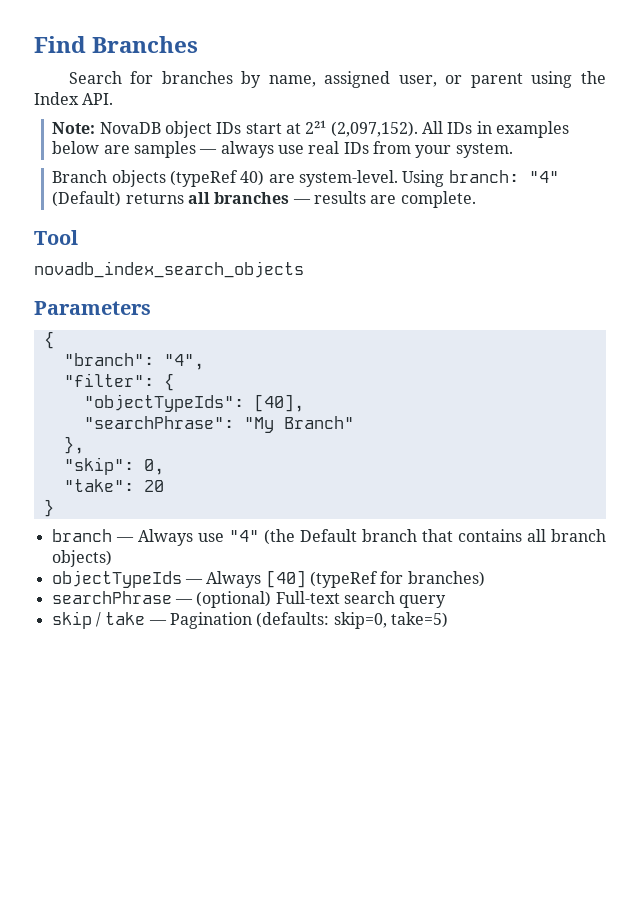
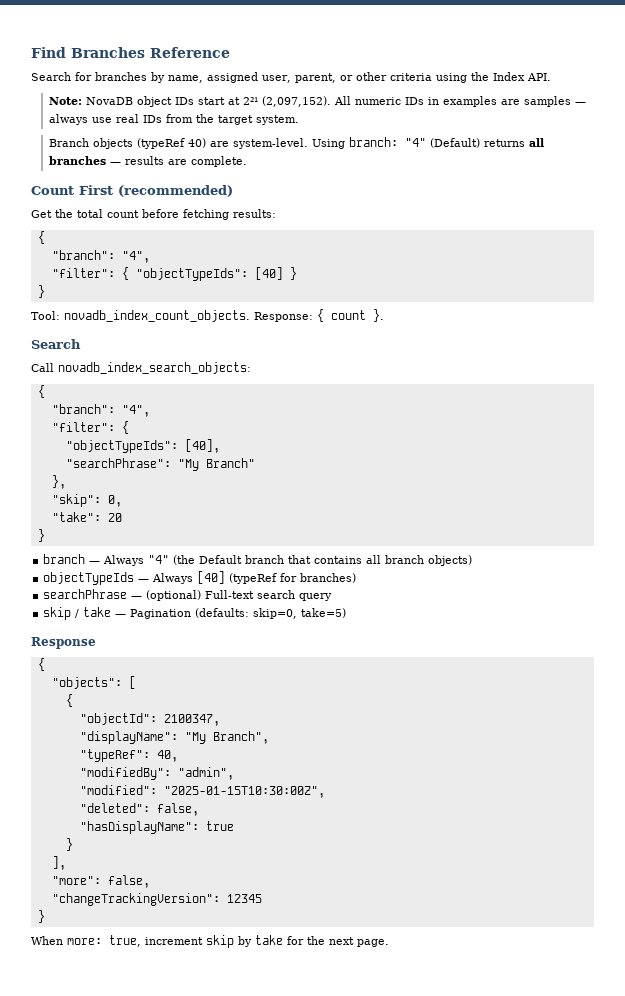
(199, 44) none -> [150,47,230,58] Reference
[445,73,523,88] or parent -> [294,72,432,83] parent, or other criteria
(443, 127) none -> [354,97,401,105] numeric
[52,141,100,154] below -> (497, 101) none
[415,145,452,158] your -> [195,114,253,125] the target
[34,230,78,245] [34,261,304,278] [34,301,151,315] Tool // novadb_index_search_objects // Parameters -> [31,185,233,197] [31,209,276,220] [37,231,45,244] [51,250,150,263] [51,267,297,281] [37,285,45,298] [31,309,384,322] [31,339,81,349] [31,362,251,374] Count First (recommended) // Get the total count before fetching results: // { // "branch": "4", // "filter": { "objectTypeIds": [40] } // } // Tool: novadb_index_count_objects. Response: { count }. // Search // Call novadb_index_search_objects:
[197,533,224,542] use -> (145, 560) none
(448, 620) none -> [31,637,96,649] [37,658,45,671] [51,676,136,689] [65,694,73,707] [79,713,220,726] [79,731,269,744] [79,749,178,762] [79,767,234,780] [79,785,325,798] [79,803,199,816] [79,821,234,834] [65,838,73,851] [51,856,66,870] [51,875,150,888] [51,893,262,906] [37,910,45,923] [31,935,389,948] // Response // { // "objects": [ // { // "objectId": 2100347, // "displayName": "My Branch", // "typeRef": 40, // "modifiedBy": "admin", // "modified": "2025-01-15T10:30:00Z", // "deleted": false, // "hasDisplayName": true // } // ], // "more": false, // "changeTrackingVersion": 12345 // } // When more: true, increment skip by take for the next page.

